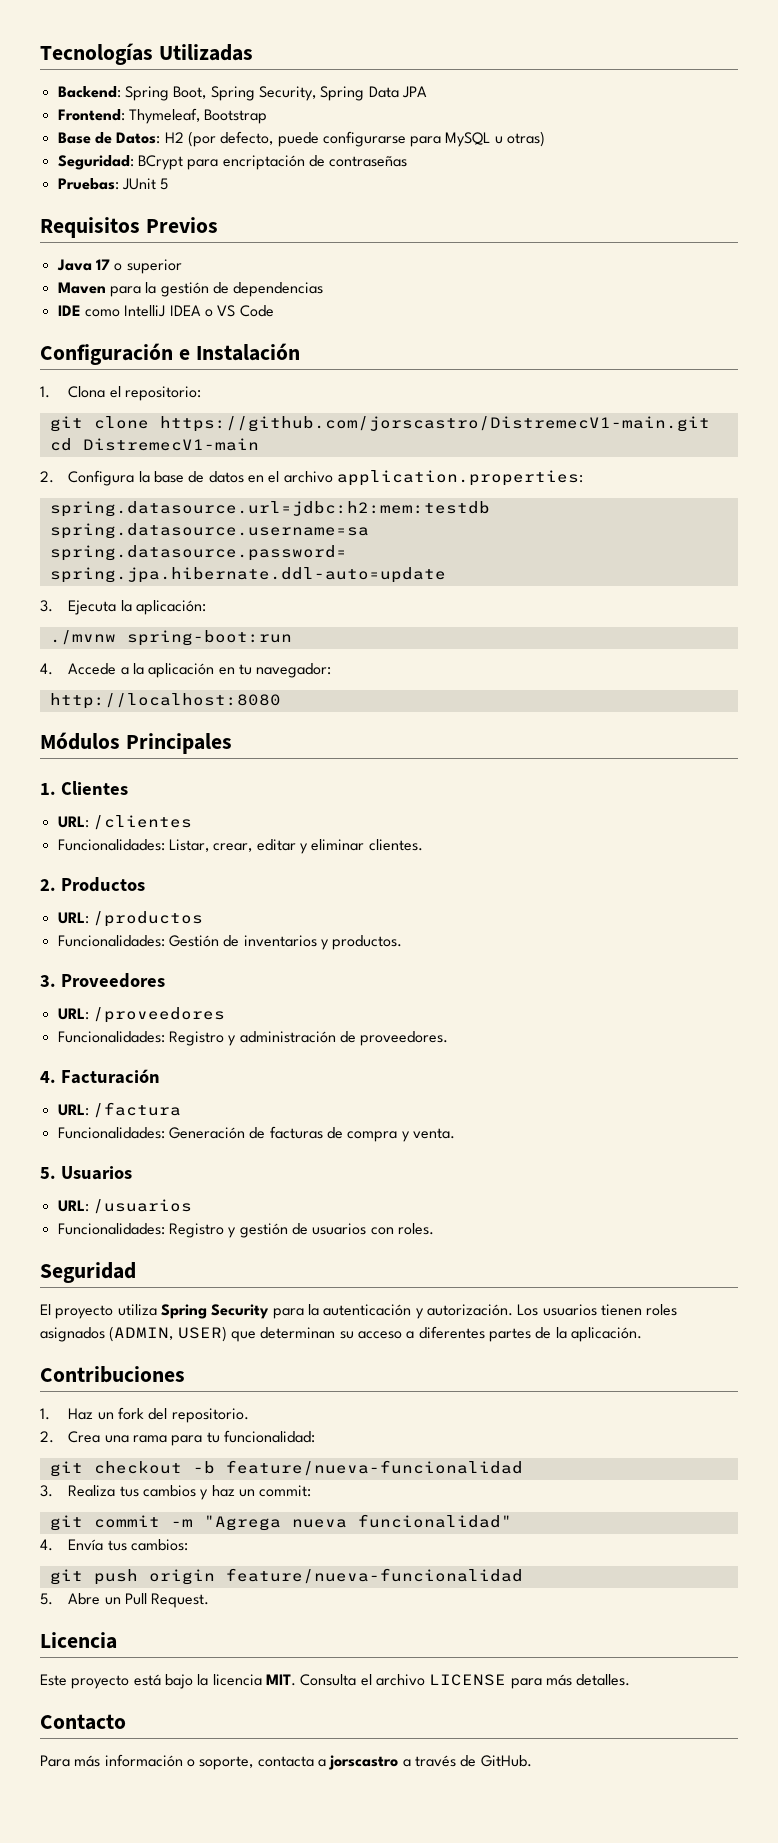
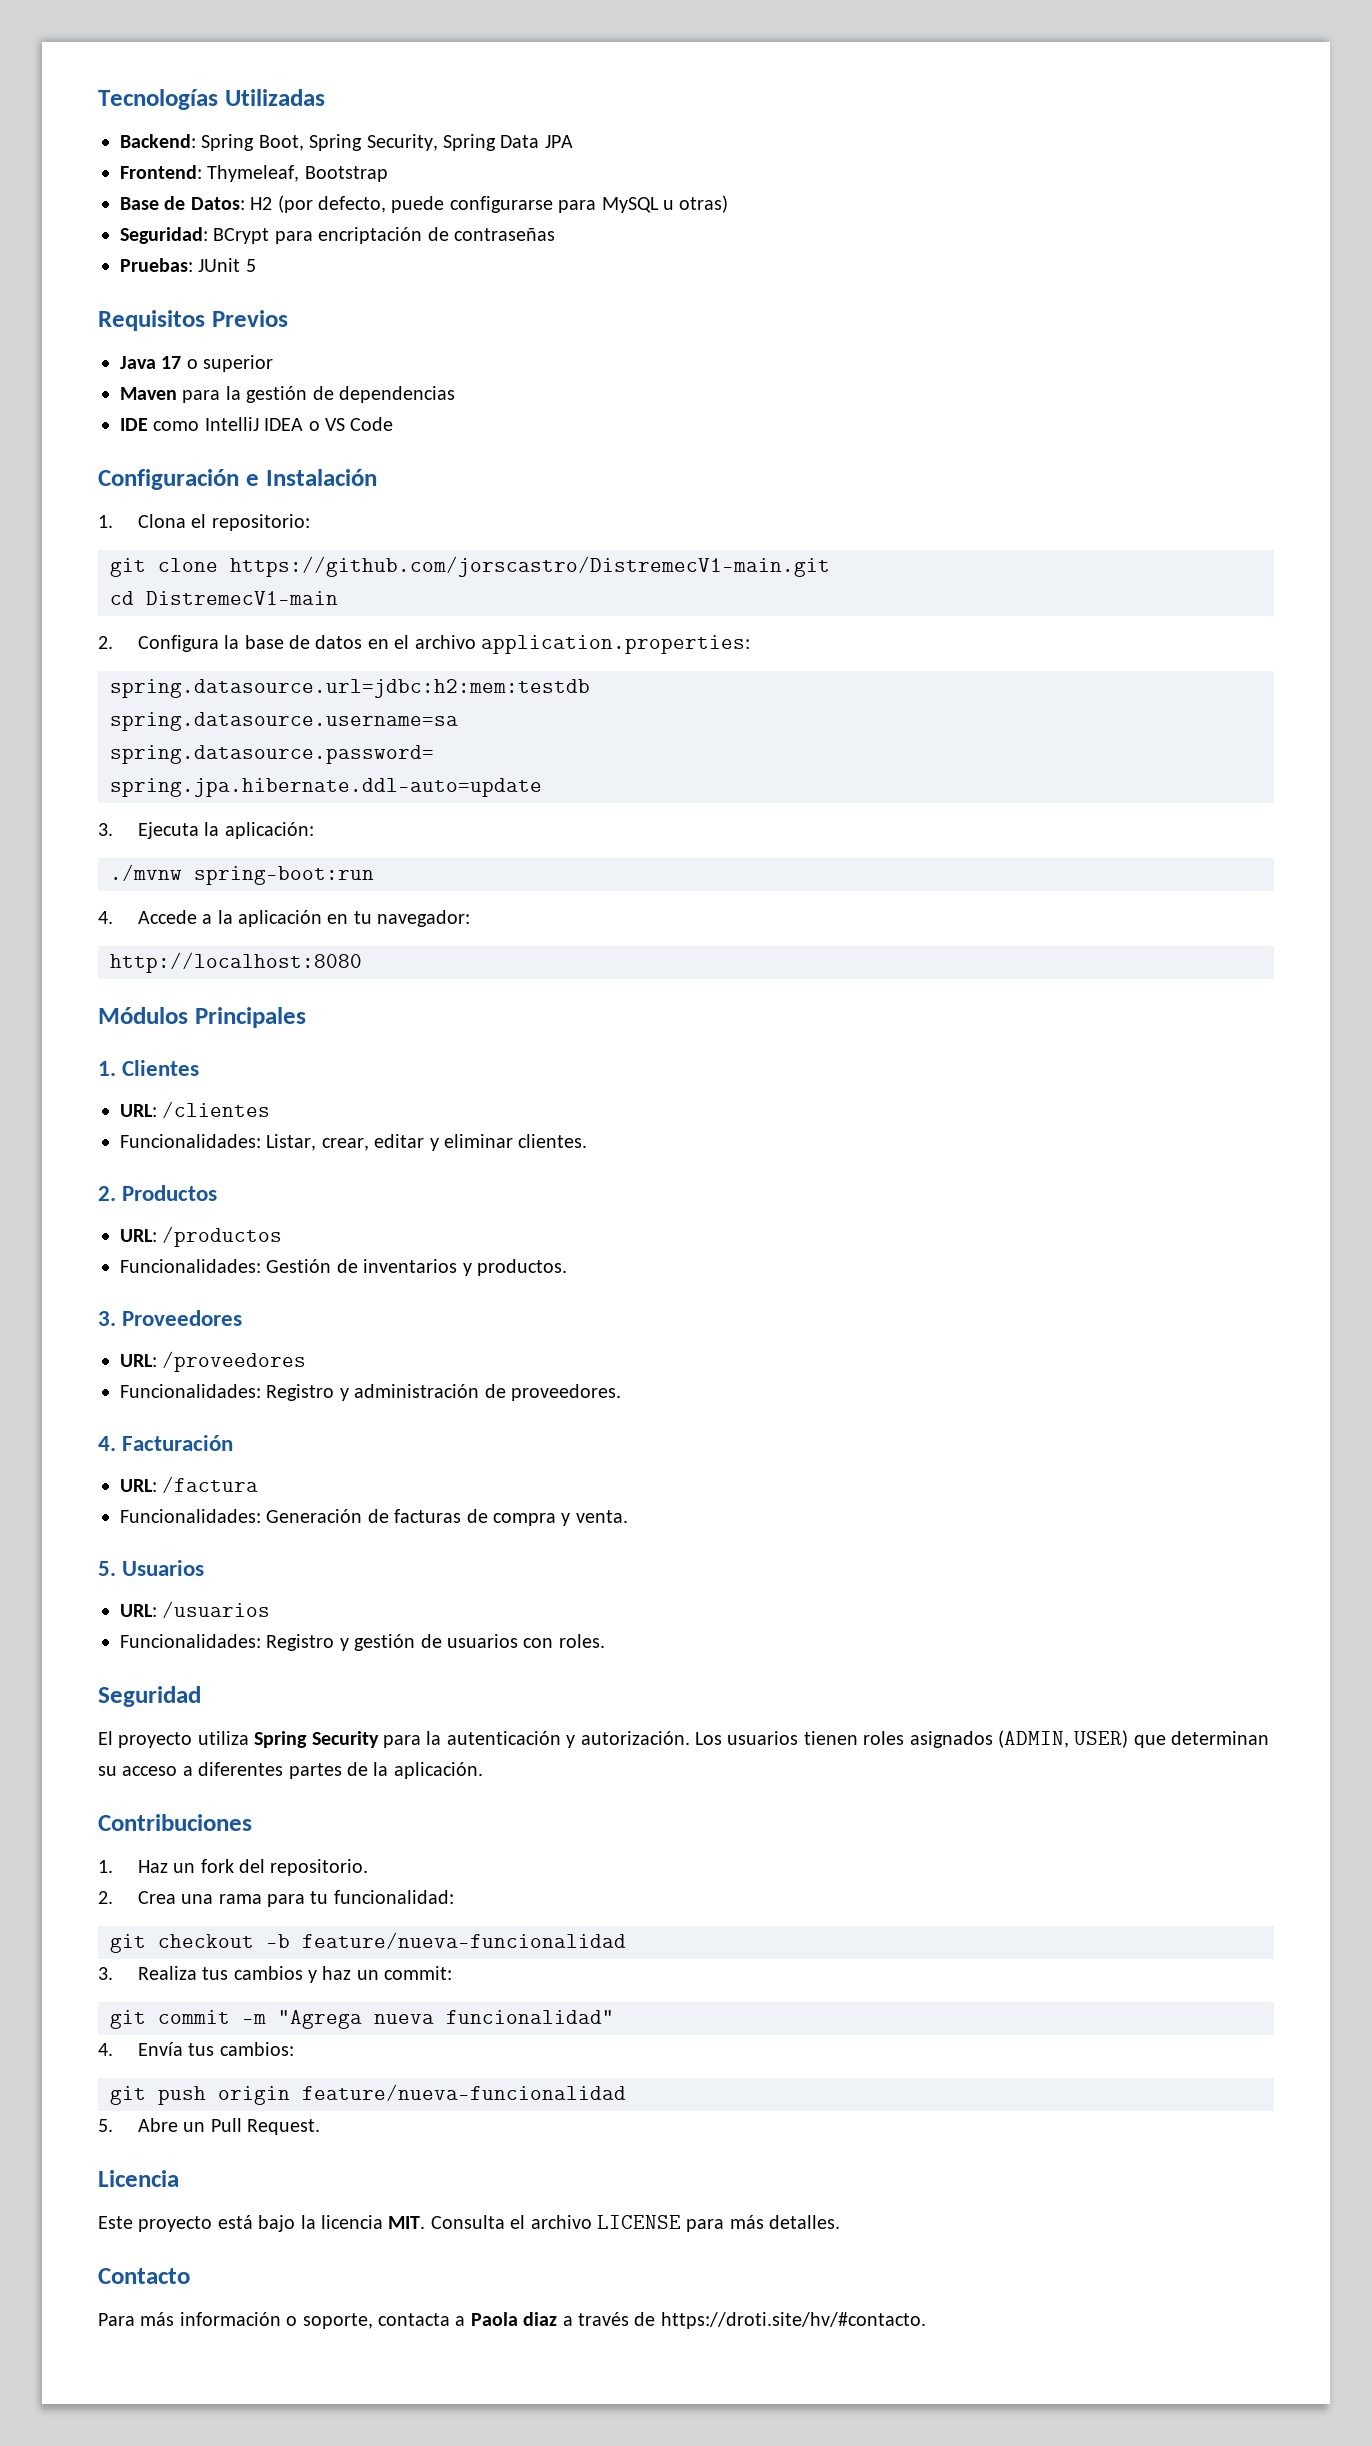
[328,1755,399,1770] jorscastro -> [470,2312,558,2326] Paola diaz
[480,1755,532,1767] GitHub. -> [660,2312,926,2329] https://droti.site/hv/#contacto.

